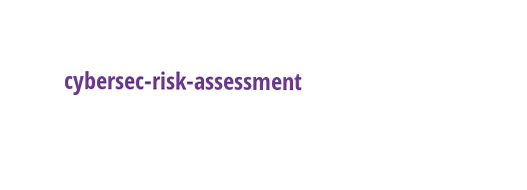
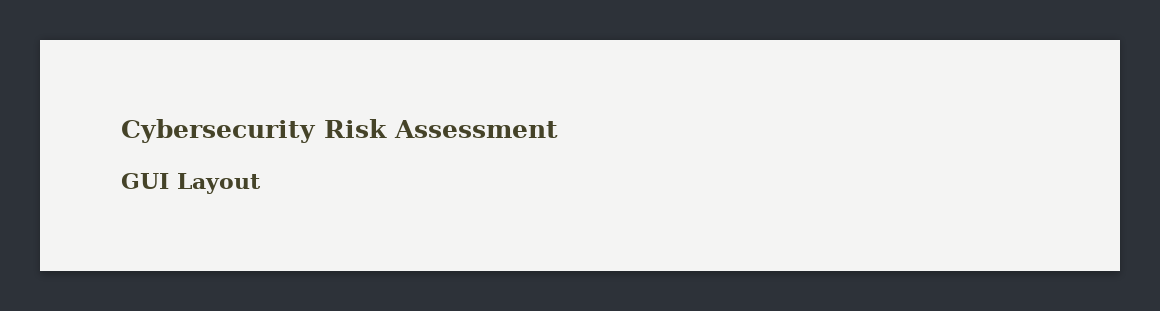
[63,70,303,97] cybersec-risk-assessment -> [121,119,558,143] [121,173,261,194] Cybersecurity Risk Assessment // GUI Layout

